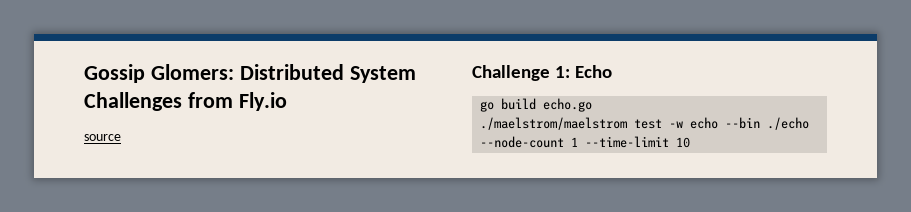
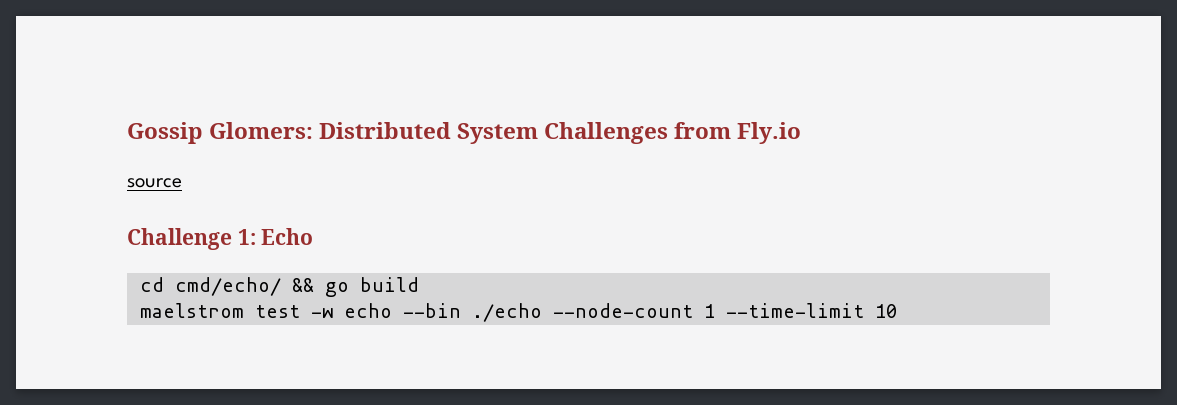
(613, 71) none -> [139,277,314,296] cd cmd/echo/ &&
[543,98,593,112] [480,117,628,130] echo.go // ./maelstrom/maelstrom -> [139,303,244,318] // maelstrom

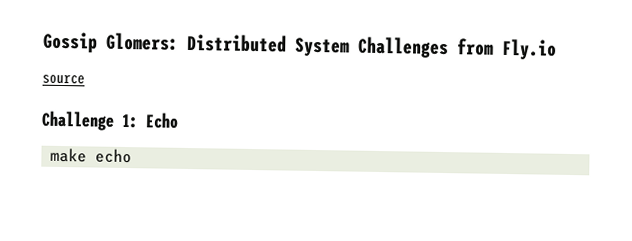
[139,277,419,297] [139,303,897,322] cd cmd/echo/ && go build // maelstrom test -w echo --bin ./echo --node-count 1 --time-limit 10 -> [50,147,133,164] make echo

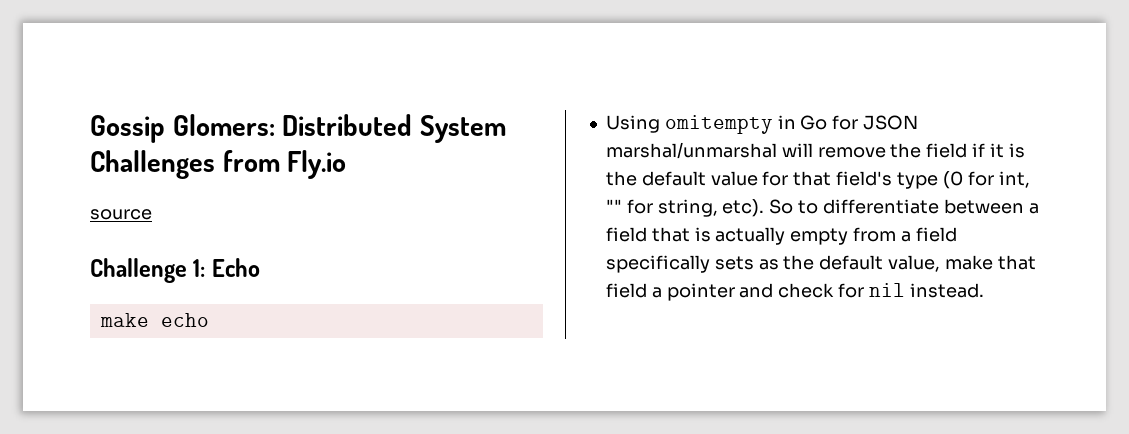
(133, 156) none -> [605,115,919,134] [605,142,1025,159] [605,171,1030,189] [605,199,1039,217] [605,227,957,245] [605,255,1036,273] [605,283,984,301] // Using omitempty in Go for JSON marshal/unmarshal will remove the field if it is the default value for that field's type (0 for int, "" for string, etc). So to differentiate between a field that is actually empty from a field specifically sets as the default value, make that field a pointer and check for nil instead.

